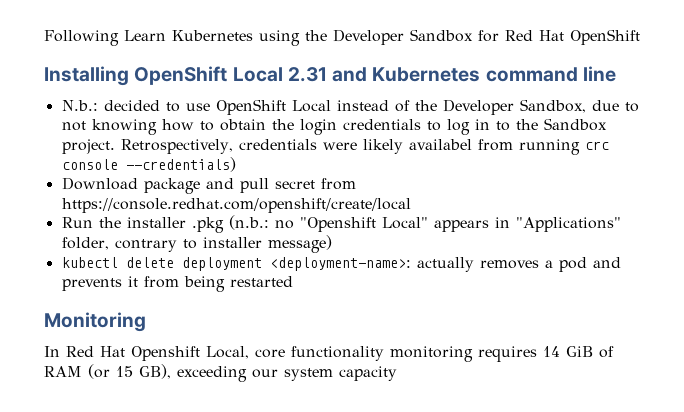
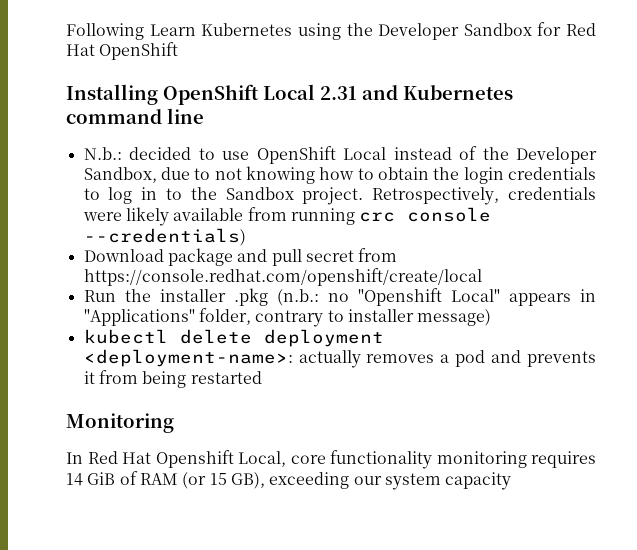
[408,139,472,150] availabel -> [173,208,244,221] available

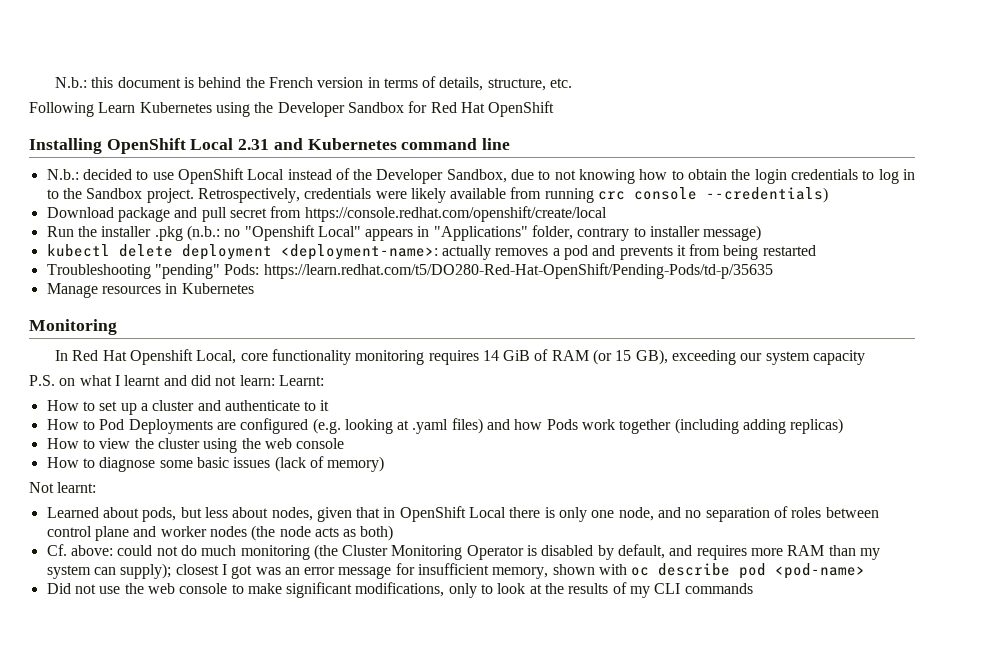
(66, 31) none -> [54,76,573,91] N.b.: this document is behind the French version in terms of details, structure, etc. //
(262, 377) none -> [46,263,773,279] [46,283,254,298] // Troubleshooting "pending" Pods: https://learn.redhat.com/t5/DO280-Red-Hat-OpenShift/Pending-Pods/td-p/35635 // Manage resources in Kubernetes
(512, 481) none -> [29,375,324,386] [46,400,330,415] [46,418,844,434] [46,438,345,453] [46,456,385,472] [29,482,97,493] [46,506,879,522] [46,525,394,541] [46,544,881,560] [46,563,866,579] [46,582,753,598] // P.S. on what I learnt and did not learn: Learnt: // How to set up a cluster and authenticate to it // How to Pod Deployments are configured (e.g. looking at .yaml files) and how Pods work together (including adding replicas) // How to view the cluster using the web console // How to diagnose some basic issues (lack of memory) // Not learnt: // Learned about pods, but less about nodes, given that in OpenShift Local there is only one node, and no separation of roles between control plane and worker nodes (the node acts as both) // Cf. above: could not do much monitoring (the Cluster Monitoring Operator is disabled by default, and requires more RAM than my system can supply); closest I got was an error message for insufficient memory, shown with oc describe pod <pod-name> // Did not use the web console to make significant modifications, only to look at the results of my CLI commands

